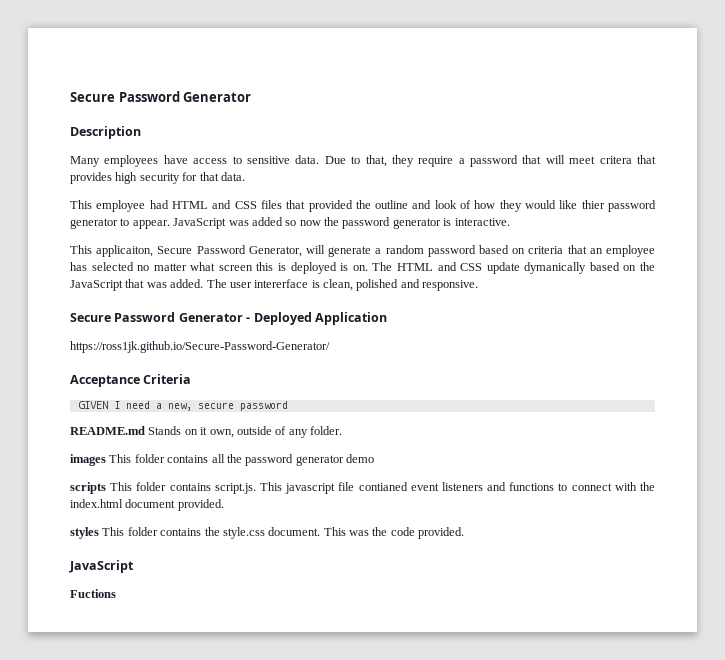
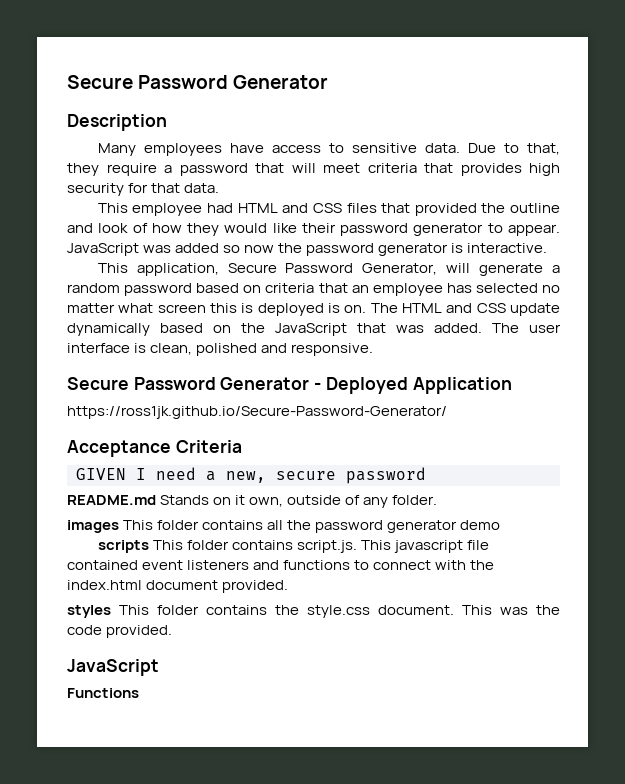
[599,156,632,164] critera -> [367,163,417,173] criteria
[581,200,605,209] thier -> [301,223,336,233] their
[96,245,154,257] applicaiton, -> [136,263,219,276] application,
[524,262,587,274] dymanically -> [67,323,150,336] dynamically
[254,279,309,288] intererface -> [67,343,130,353] interface
[358,482,408,491] contianed -> [67,560,138,570] contained
[70,589,116,598] Fuctions -> [67,688,139,698] Functions

